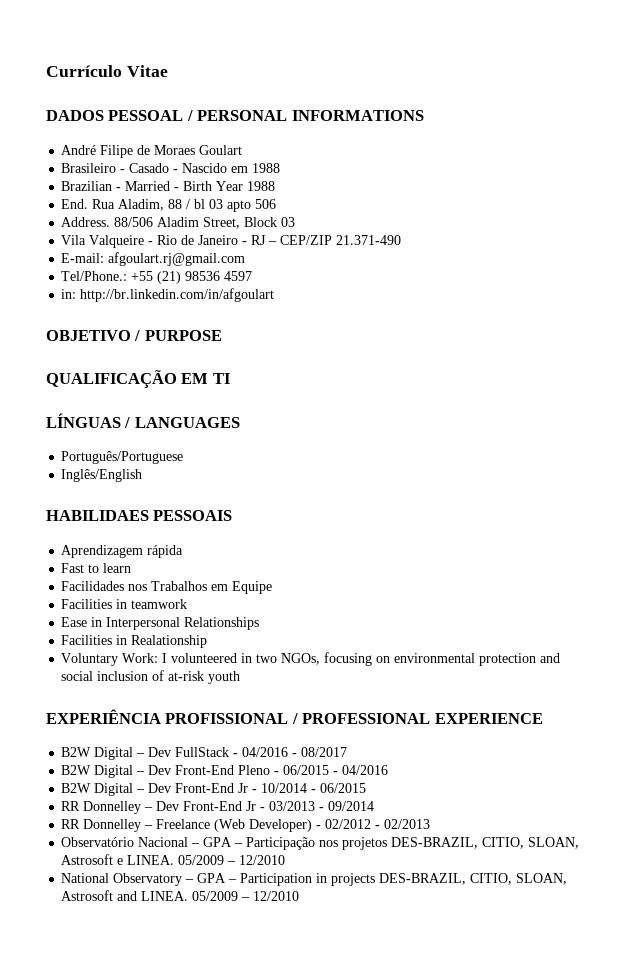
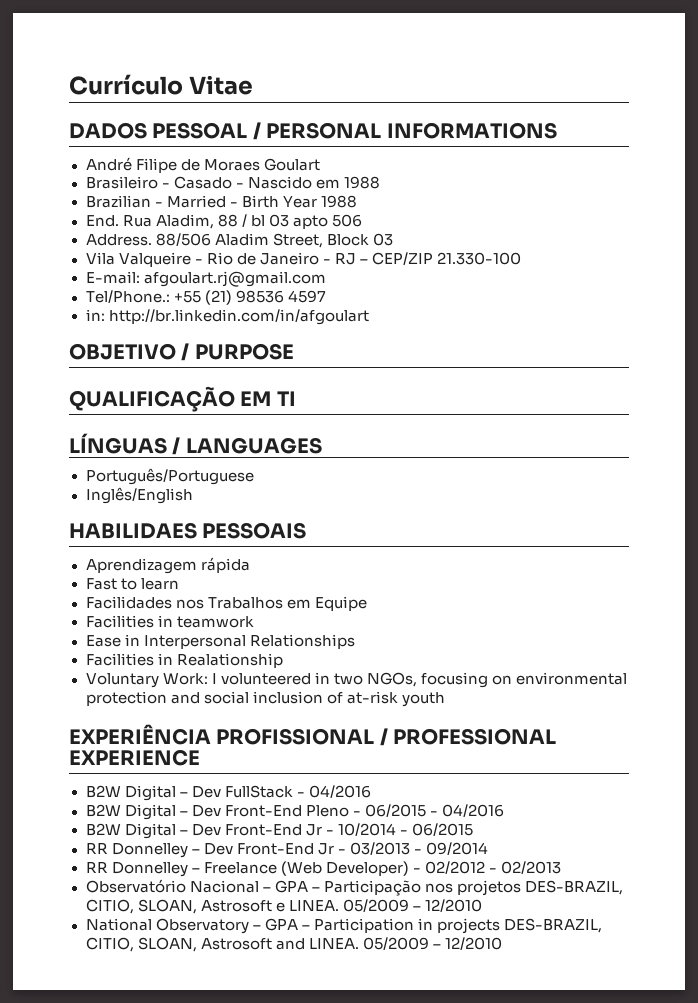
[336,235,402,245] 21.371-490 -> [437,252,522,265] 21.330-100
[292,747,348,757] - 08/2017 -> (371, 791) none

